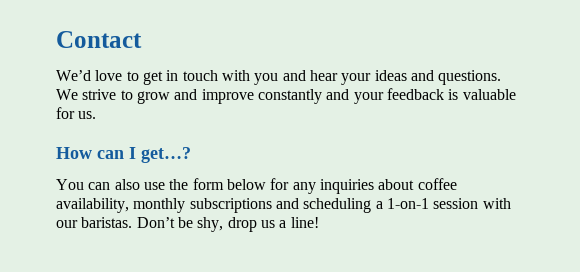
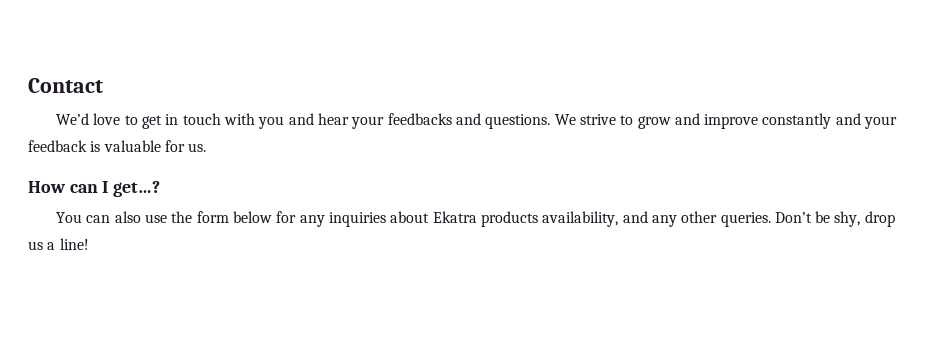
[374,70,407,81] ideas -> [387,113,452,125] feedbacks
[417,178,457,190] [56,198,511,213] [56,217,133,228] coffee availability, monthly subscriptions and scheduling a 1-on-1 session with our baristas. -> [432,211,771,227] Ekatra products availability, and any other queries.

